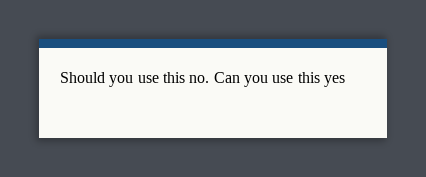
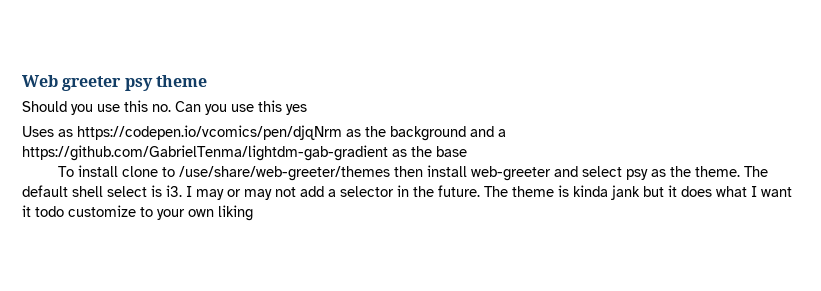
(60, 77) none -> [22,75,207,91] Web greeter psy theme //
(345, 81) none -> [22,125,506,141] [22,145,467,161] [58,165,769,181] [22,185,792,200] [22,205,253,221] // Uses as https://codepen.io/vcomics/pen/djqNrm as the background and a https://github.com/GabrielTenma/lightdm-gab-gradient as the base // To install clone to /use/share/web-greeter/themes then install web-greeter and select psy as the theme. The default shell select is i3. I may or may not add a selector in the future. The theme is kinda jank but it does what I want it todo customize to your own liking

